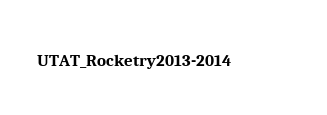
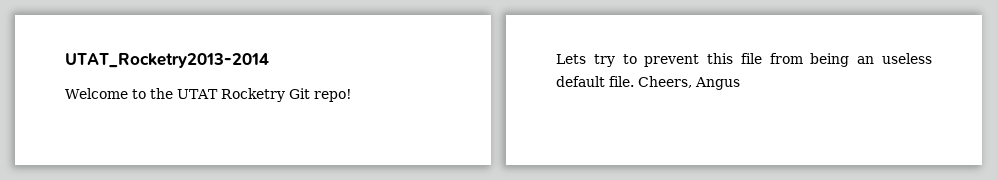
(231, 61) none -> [65,88,352,102] [556,53,932,67] [556,76,740,90] // Welcome to the UTAT Rocketry Git repo! // Lets try to prevent this file from being an useless default file. Cheers, Angus

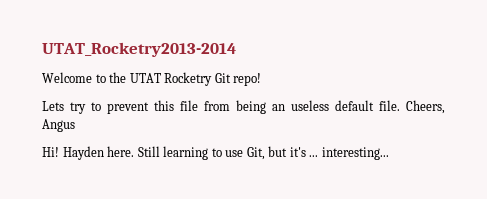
(740, 83) none -> [42,146,389,160] // Hi! Hayden here. Still learning to use Git, but it's ... interesting...

